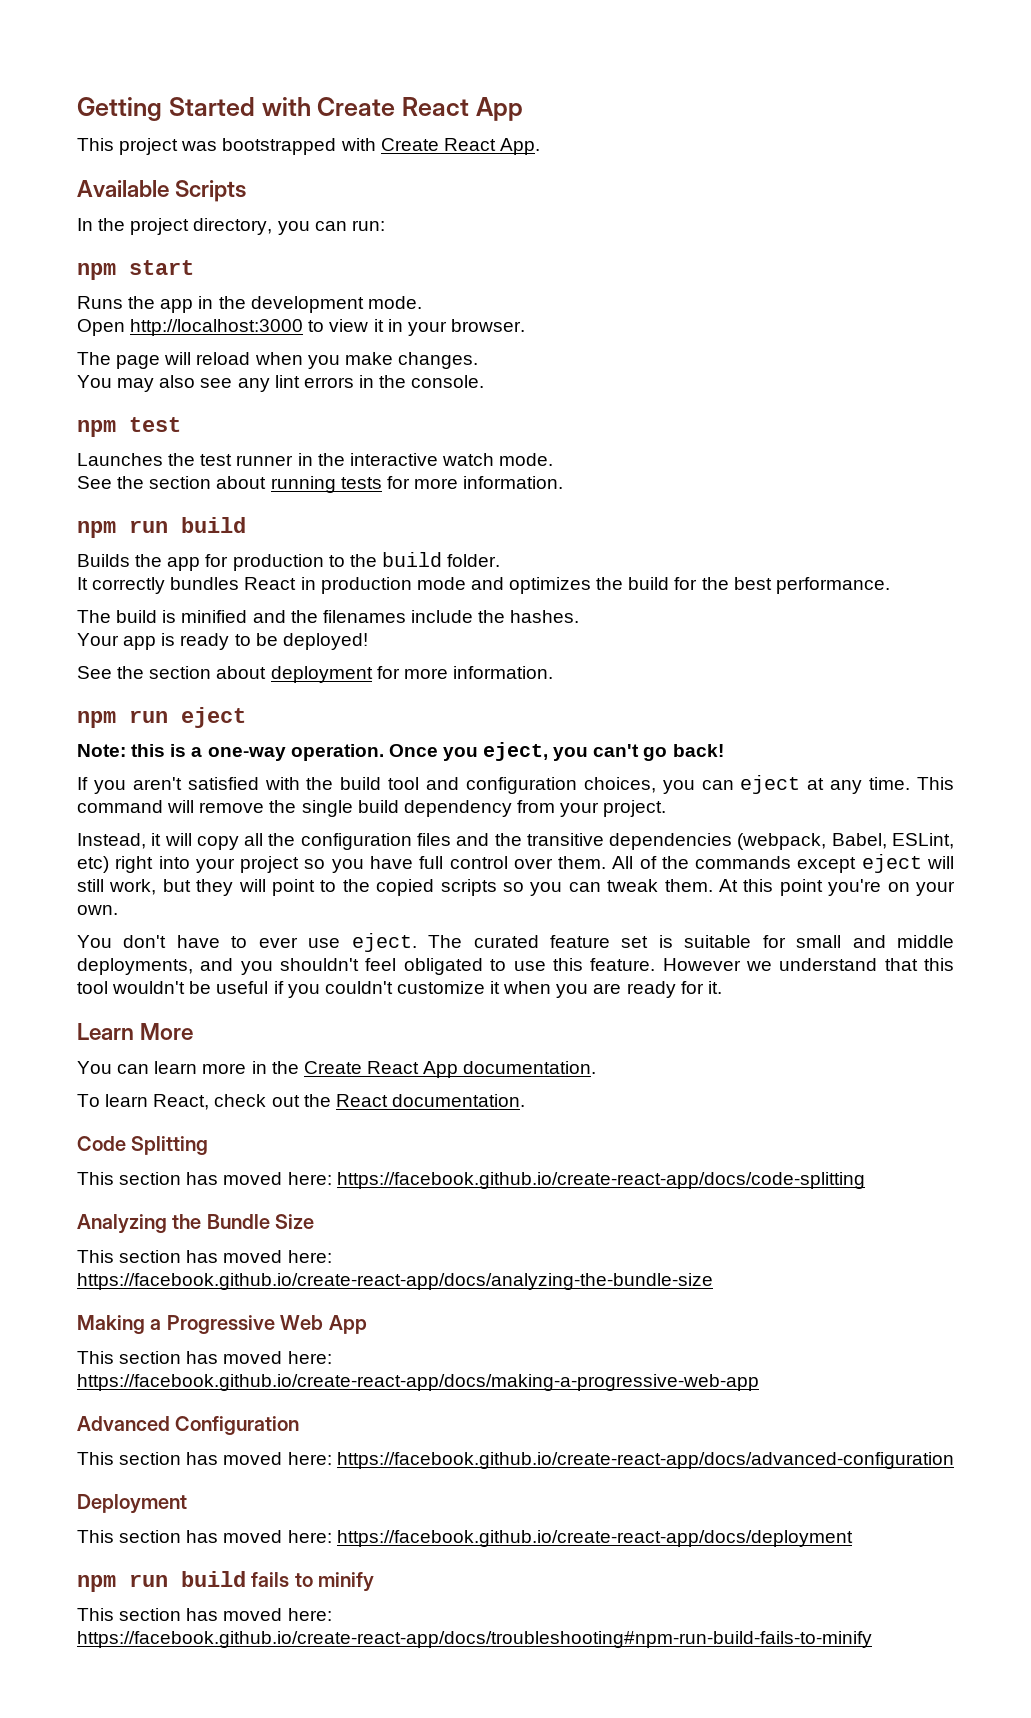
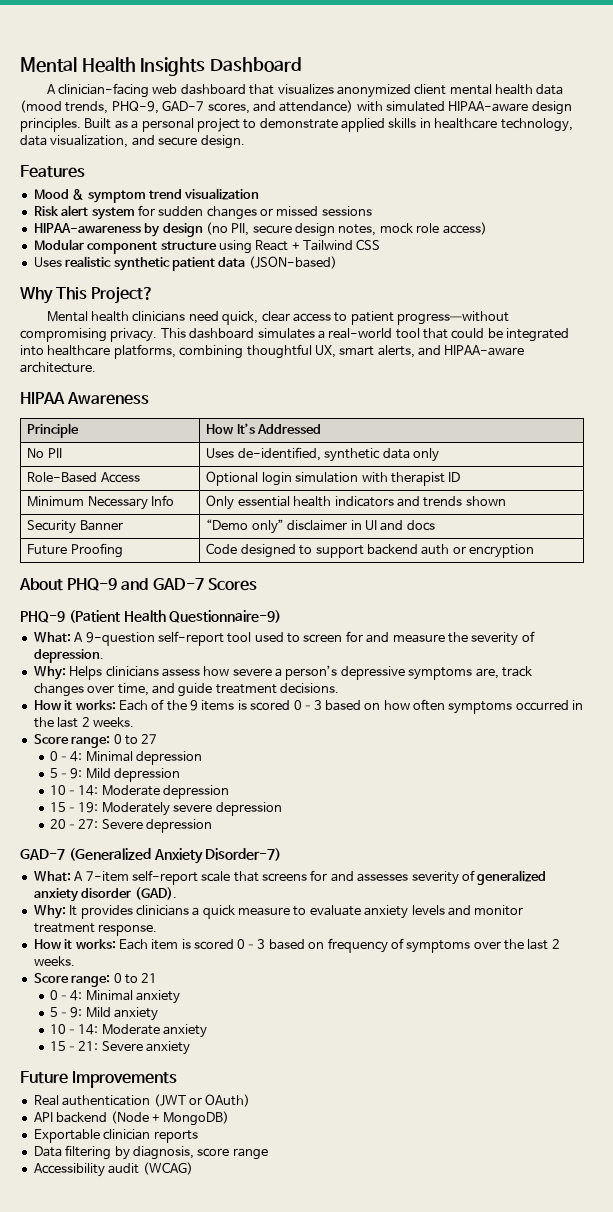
[77,97,523,121] [77,138,540,155] [77,180,247,202] [77,218,385,235] [77,260,194,280] [77,296,422,313] [77,319,525,336] [77,352,478,369] [77,375,485,392] [77,417,181,437] [77,453,554,466] [77,476,564,493] [77,517,246,538] [77,552,501,571] [77,577,890,594] [77,610,580,623] [77,633,368,650] [77,666,553,683] [77,707,246,728] [77,742,724,761] [77,775,954,794] [77,800,667,817] [77,833,955,850] [77,854,955,873] [77,879,955,896] [77,905,118,915] [77,933,954,952] [77,958,954,975] [77,981,722,998] [77,1023,194,1040] [77,1061,597,1078] [77,1094,525,1110] [77,1136,209,1155] [77,1172,865,1189] [77,1214,315,1234] [77,1250,332,1263] [77,1273,713,1290] [77,1315,367,1334] [77,1351,332,1364] [77,1374,759,1391] [77,1416,300,1435] [77,1452,954,1469] [77,1494,187,1514] [77,1530,853,1547] [77,1571,375,1592] [77,1608,332,1621] [77,1631,872,1648] Getting Started with Create React App // This project was bootstrapped with Create React App. // Available Scripts // In the project directory, you can run: // npm start // Runs the app in the development mode. // Open http://localhost:3000 to view it in your browser. // The page will reload when you make changes. // You may also see any lint errors in the console. // npm test // Launches the test runner in the interactive watch mode. // See the section about running tests for more information. // npm run build // Builds the app for production to the build folder. // It correctly bundles React in production mode and optimizes the build for the best performance. // The build is minified and the filenames include the hashes. // Your app is ready to be deployed! // See the section about deployment for more information. // npm run eject // Note: this is a one-way operation. Once you eject, you can't go back! // If you aren't satisfied with the build tool and configuration choices, you can eject at any time. This command will remove the single build dependency from your project. // Instead, it will copy all the configuration files and the transitive dependencies (webpack, Babel, ESLint, etc) right into your project so you have full control over them. All of the commands except eject will still work, but they will point to the copied scripts so you can tweak them. At this point you're on your own. // You don't have to ever use eject. The curated feature set is suitable for small and middle deployments, and you shouldn't feel obligated to use this feature. However we understand that this tool wouldn't be useful if you couldn't customize it when you are ready for it. // Learn More // You can learn more in the Create React App documentation. // To learn React, check out the React documentation. // Code Splitting // This section has moved here: https://facebook.github.io/create-react-app/docs/code-splitting // Analyzing the Bundle Size // This section has moved here: https://facebook.github.io/create-react-app/docs/analyzing-the-bundle-size // Making a Progressive Web App // This section has moved here: https://facebook.github.io/create-react-app/docs/making-a-progressive-web-app // Advanced Configuration // This section has moved here: https://facebook.github.io/create-react-app/docs/advanced-configuration // Deployment // This section has moved here: https://facebook.github.io/create-react-app/docs/deployment // npm run build fails to minify // This section has moved here: https://facebook.github.io/create-react-app/docs/troubleshooting#npm-run-build-fails-to-minify -> [20,57,303,76] [46,83,564,98] [20,100,572,115] [20,118,573,132] [20,135,245,149] [20,165,85,178] [33,188,260,203] [33,205,372,220] [33,222,487,237] [33,239,381,254] [33,256,337,271] [20,286,155,304] [46,311,510,325] [20,328,570,342] [20,344,525,359] [20,362,96,373] [20,392,150,405] [27,423,80,438] [206,423,322,435] [27,448,62,458] [206,447,439,462] [27,472,140,483] [206,471,461,486] [27,495,175,510] [206,495,506,510] [27,520,123,534] [206,519,435,534] [27,543,123,558] [206,543,535,558] [19,578,257,591] [20,610,282,623] [33,631,535,646] [33,649,104,663] [33,665,532,680] [33,683,339,697] [33,699,584,714] [33,717,134,728] [33,734,158,748] [50,751,203,765] [50,768,181,782] [50,785,230,799] [50,802,282,816] [50,819,213,833] [20,848,282,864] [33,870,547,885] [33,887,177,902] [33,905,524,919] [33,923,158,936] [33,938,560,953] [33,956,75,966] [33,973,158,987] [50,990,181,1004] [50,1007,159,1021] [50,1024,208,1038] [50,1041,191,1055] [20,1071,178,1088] [33,1094,251,1107] [33,1111,230,1126] [33,1129,198,1143] [33,1145,268,1160] [33,1162,193,1177] Mental Health Insights Dashboard // A clinician-facing web dashboard that visualizes anonymized client mental health data (mood trends, PHQ-9, GAD-7 scores, and attendance) with simulated HIPAA-aware design principles. Built as a personal project to demonstrate applied skills in healthcare technology, data visualization, and secure design. // Features // Mood & symptom trend visualization // Risk alert system for sudden changes or missed sessions // HIPAA-awareness by design (no PII, secure design notes, mock role access) // Modular component structure using React + Tailwind CSS // Uses realistic synthetic patient data (JSON-based) // Why This Project? // Mental health clinicians need quick, clear access to patient progress—without compromising privacy. This dashboard simulates a real-world tool that could be integrated into healthcare platforms, combining thoughtful UX, smart alerts, and HIPAA-aware architecture. // HIPAA Awareness // Principle | How It’s Addressed // No PII | Uses de-identified, synthetic data only // Role-Based Access | Optional login simulation with therapist ID // Minimum Necessary Info | Only essential health indicators and trends shown // Security Banner | “Demo only” disclaimer in UI and docs // Future Proofing | Code designed to support backend auth or encryption // About PHQ-9 and GAD-7 Scores // PHQ-9 (Patient Health Questionnaire-9) // What: A 9-question self-report tool used to screen for and measure the severity of depression. // Why: Helps clinicians assess how severe a person’s depressive symptoms are, track changes over time, and guide treatment decisions. // How it works: Each of the 9 items is scored 0–3 based on how often symptoms occurred in the last 2 weeks. // Score range: 0 to 27 // 0–4: Minimal depression // 5–9: Mild depression // 10–14: Moderate depression // 15–19: Moderately severe depression // 20–27: Severe depression // GAD-7 (Generalized Anxiety Disorder-7) // What: A 7-item self-report scale that screens for and assesses severity of generalized anxiety disorder (GAD). // Why: It provides clinicians a quick measure to evaluate anxiety levels and monitor treatment response. // How it works: Each item is scored 0–3 based on frequency of symptoms over the last 2 weeks. // Score range: 0 to 21 // 0–4: Minimal anxiety // 5–9: Mild anxiety // 10–14: Moderate anxiety // 15–21: Severe anxiety // Future Improvements // Real authentication (JWT or OAuth) // API backend (Node + MongoDB) // Exportable clinician reports // Data filtering by diagnosis, score range // Accessibility audit (WCAG)

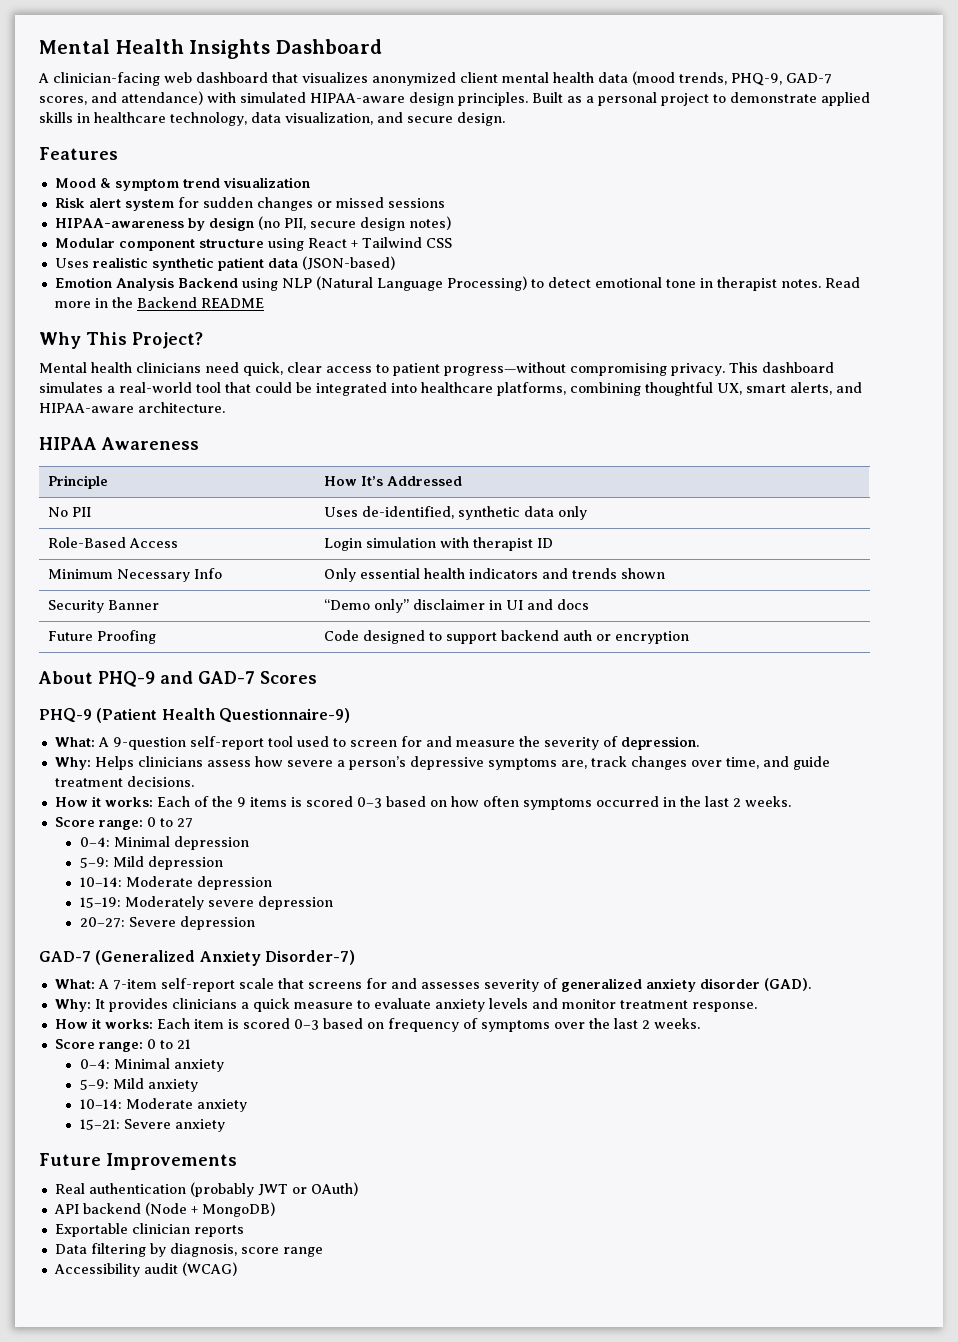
[338,222,487,236] notes, mock role access) -> [408,216,451,230] notes)
(337, 262) none -> [54,276,860,291] [54,297,264,308] // Emotion Analysis Backend using NLP (Natural Language Processing) to detect emotional tone in therapist notes. Read more in the Backend README
[206,471,292,486] Optional login -> [324,538,363,551] Login
[153,1094,186,1107] (JWT -> [189,1182,288,1197] (probably JWT

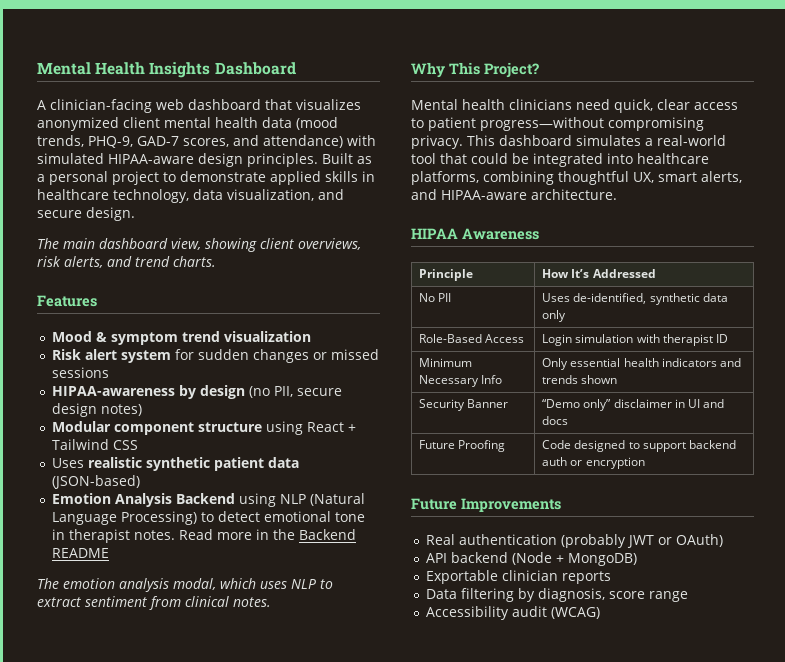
(505, 119) none -> [37,238,361,252] [37,256,216,268] // The main dashboard view, showing client overviews, risk alerts, and trend charts.
(264, 303) none -> [37,578,333,592] [37,596,271,610] // The emotion analysis modal, which uses NLP to extract sentiment from clinical notes.
[38,671,317,687] [39,708,350,723] [54,736,699,750] [54,756,830,770] [54,776,194,787] [54,796,791,810] [54,817,193,830] [79,836,249,850] [79,856,223,870] [79,876,272,890] [79,896,333,910] [79,916,255,930] [39,950,355,966] [54,978,811,992] [54,998,757,1012] [54,1018,700,1032] [54,1039,191,1052] [79,1058,224,1072] [79,1078,198,1092] [79,1098,247,1112] [79,1119,225,1132] // About PHQ-9 and GAD-7 Scores // PHQ-9 (Patient Health Questionnaire-9) // What: A 9-question self-report tool used to screen for and measure the severity of depression. // Why: Helps clinicians assess how severe a person’s depressive symptoms are, track changes over time, and guide treatment decisions. // How it works: Each of the 9 items is scored 0–3 based on how often symptoms occurred in the last 2 weeks. // Score range: 0 to 27 // 0–4: Minimal depression // 5–9: Mild depression // 10–14: Moderate depression // 15–19: Moderately severe depression // 20–27: Severe depression // GAD-7 (Generalized Anxiety Disorder-7) // What: A 7-item self-report scale that screens for and assesses severity of generalized anxiety disorder (GAD). // Why: It provides clinicians a quick measure to evaluate anxiety levels and monitor treatment response. // How it works: Each item is scored 0–3 based on frequency of symptoms over the last 2 weeks. // Score range: 0 to 21 // 0–4: Minimal anxiety // 5–9: Mild anxiety // 10–14: Moderate anxiety // 15–21: Severe anxiety -> (645, 463) none

